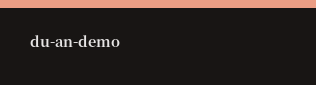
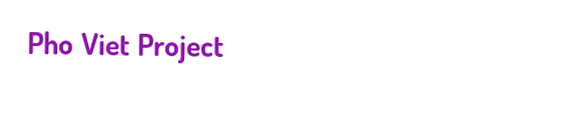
[30,35,120,47] du-an-demo -> [27,30,224,64] Pho Viet Project

